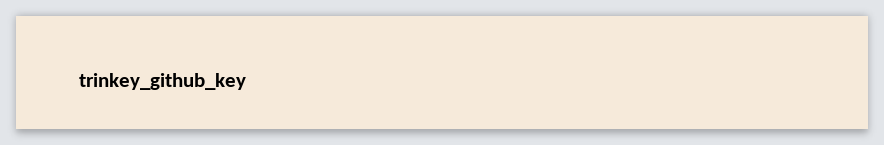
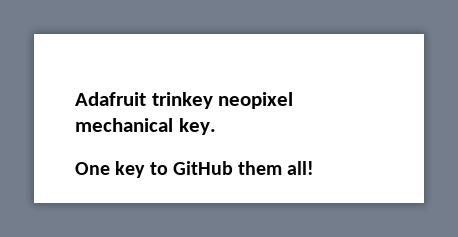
[79,73,246,90] trinkey_github_key -> [75,92,294,109] [75,118,216,135] [75,161,315,178] Adafruit trinkey neopixel mechanical key. // One key to GitHub them all!

